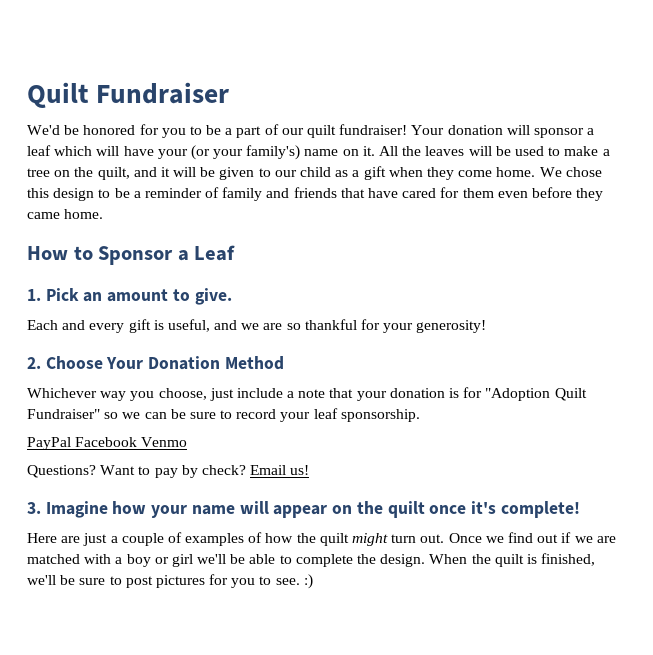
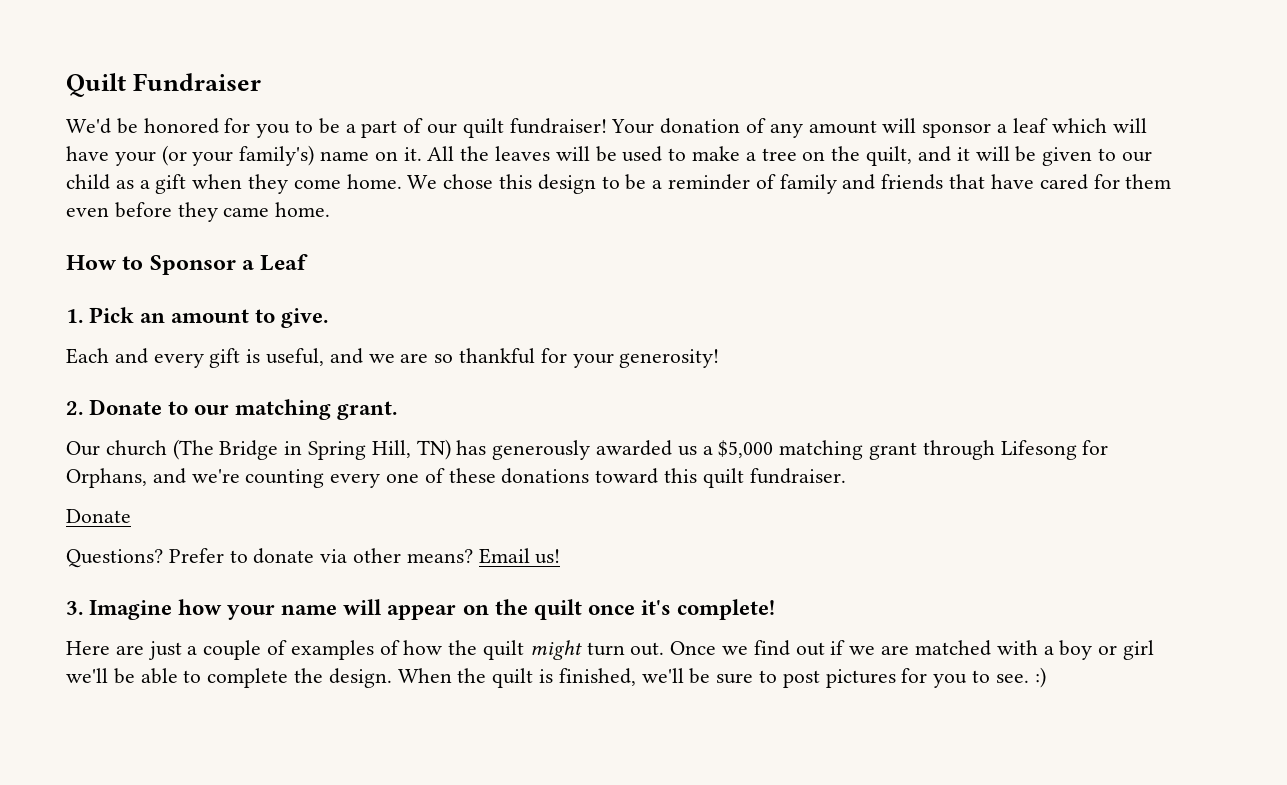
(503, 130) none -> [746,118,877,138] of any amount
[45,356,284,370] [27,387,587,401] [27,408,420,422] [27,437,188,450] [27,465,246,478] Choose Your Donation Method // Whichever way you choose, just include a note that your donation is for "Adoption Quilt Fundraiser" so we can be sure to record your leaf sponsorship. // PayPal Facebook Venmo // Questions? Want to pay by check? -> [89,399,398,420] [66,439,1109,460] [66,468,846,488] [66,509,131,523] [66,548,473,568] Donate to our matching grant. // Our church (The Bridge in Spring Hill, TN) has generously awarded us a $5,000 matching grant through Lifesong for Orphans, and we're counting every one of these donations toward this quilt fundraiser. // Donate // Questions? Prefer to donate via other means?

